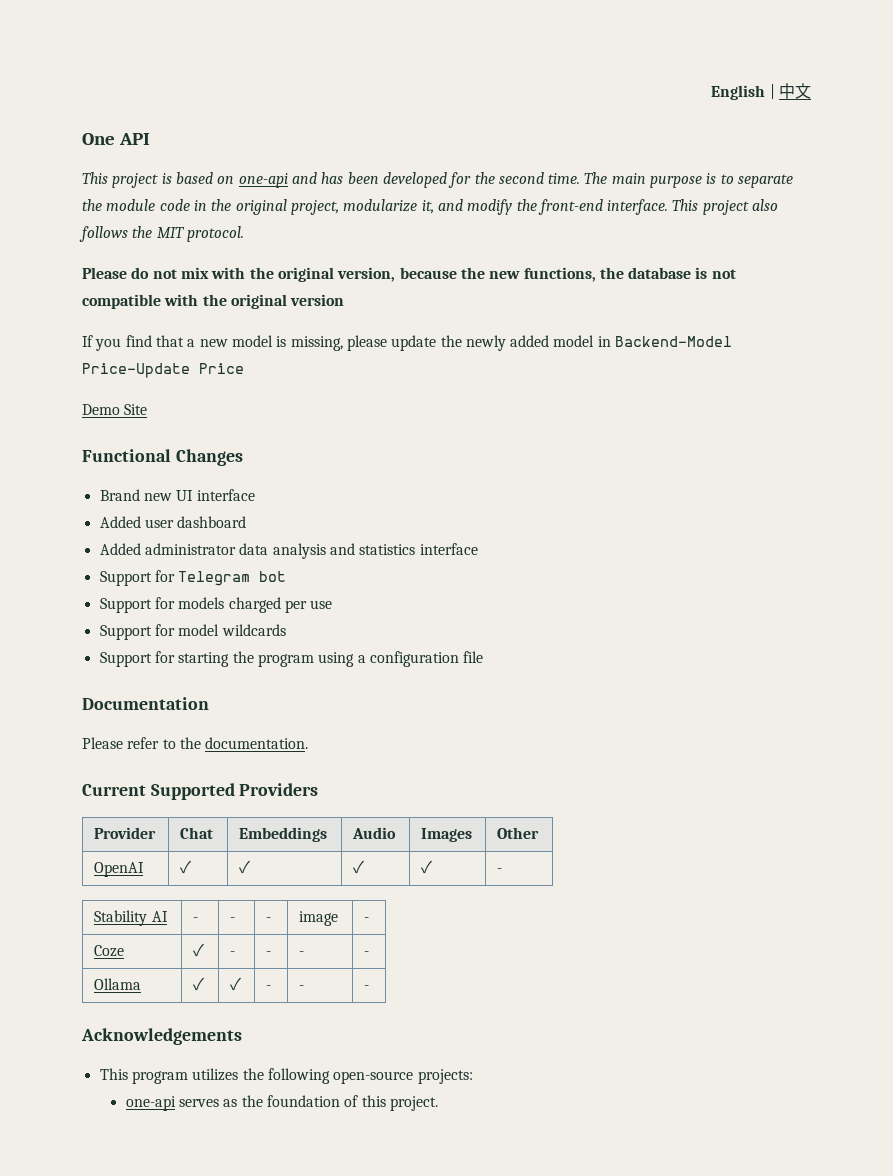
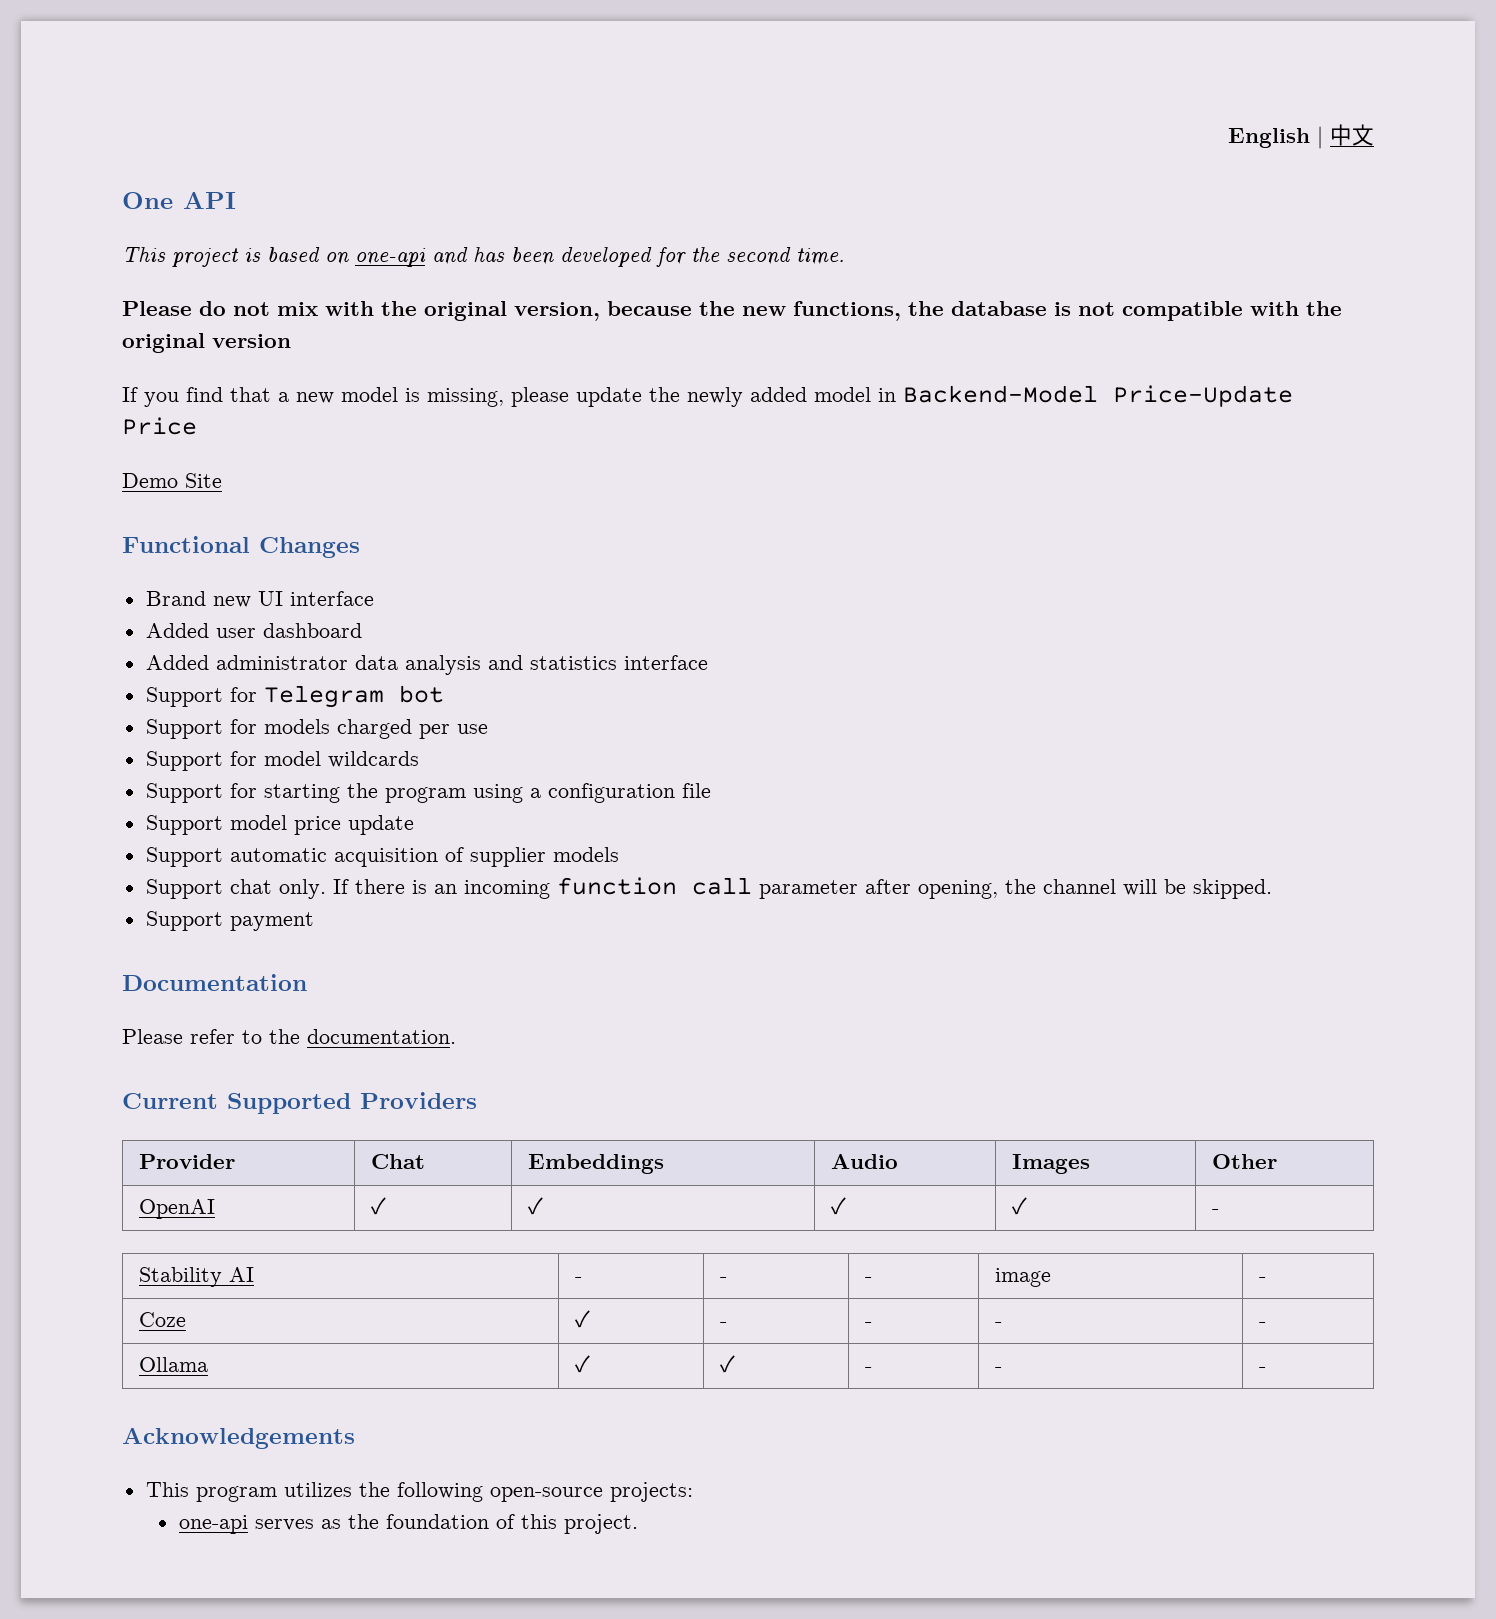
[584,172,794,188] [82,199,779,215] [79,226,244,242] The main purpose is to separate the module code in the original project, modularize it, and modify the front-end interface. This project also follows the MIT protocol. -> (845, 256) none
(484, 657) none -> [145,815,414,835] [145,847,619,867] [145,877,1272,899] [145,911,314,931] // Support model price update // Support automatic acquisition of supplier models // Support chat only. If there is an incoming function call parameter after opening, the channel will be skipped. // Support payment

